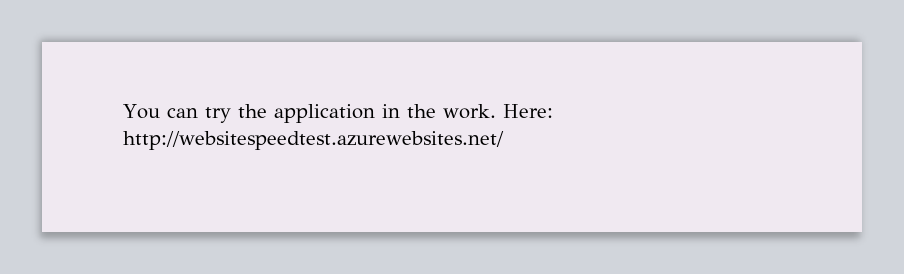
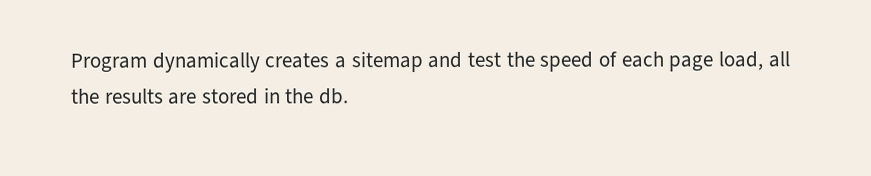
[123,104,553,123] [123,131,504,150] You can try the application in the work. Here: http://websitespeedtest.azurewebsites.net/ -> [70,51,790,73] [71,87,350,105] Program dynamically creates a sitemap and test the speed of each page load, all the results are stored in the db.

